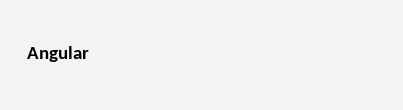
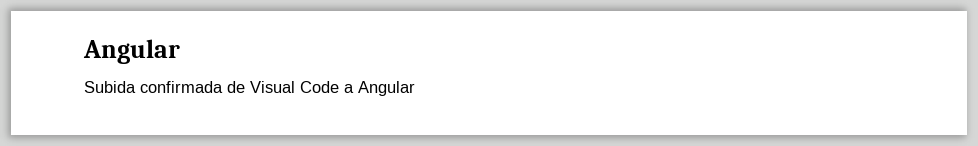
[27,46,89,62] Angular -> [83,39,180,64] [84,81,415,96] Angular // Subida confirmada de Visual Code a Angular

